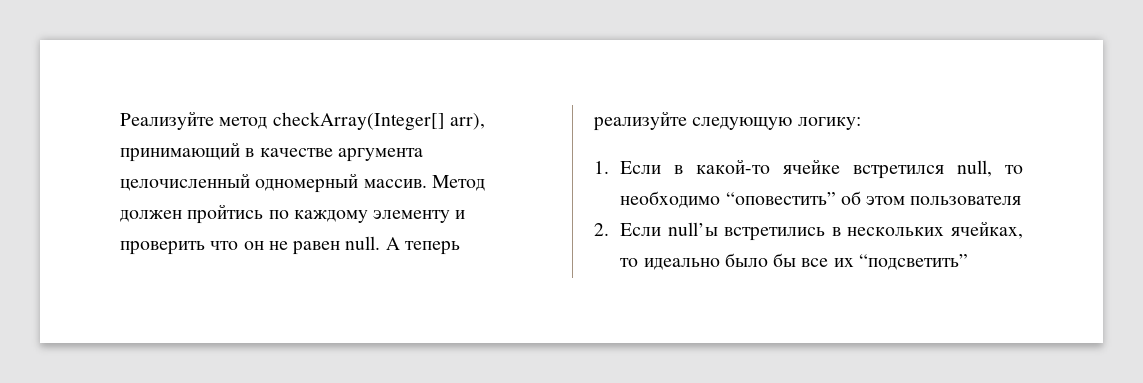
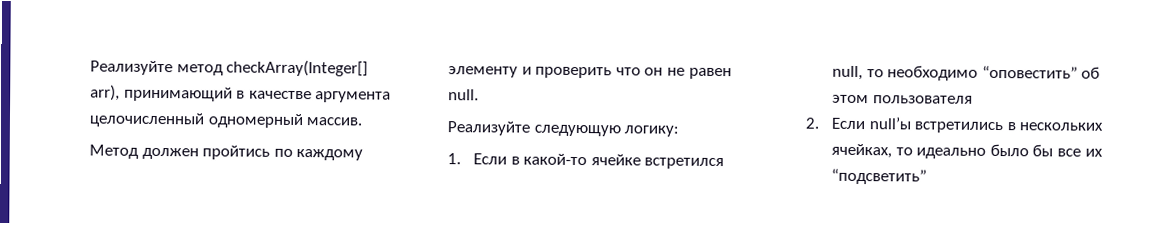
(427, 183) none -> (363, 121) //
[385,237,460,255] [593,111,687,131] А теперь реализуйте -> [447,121,530,136] // Реализуйте

